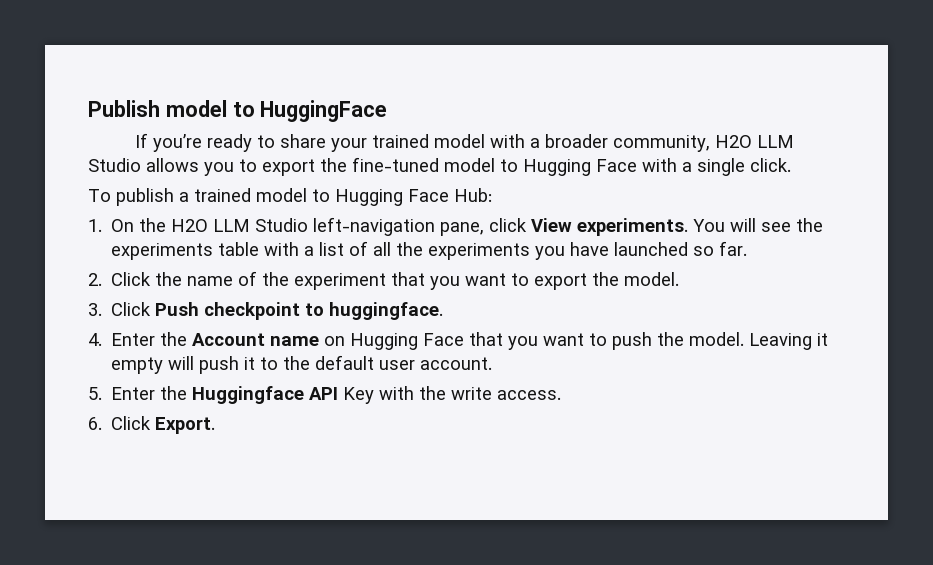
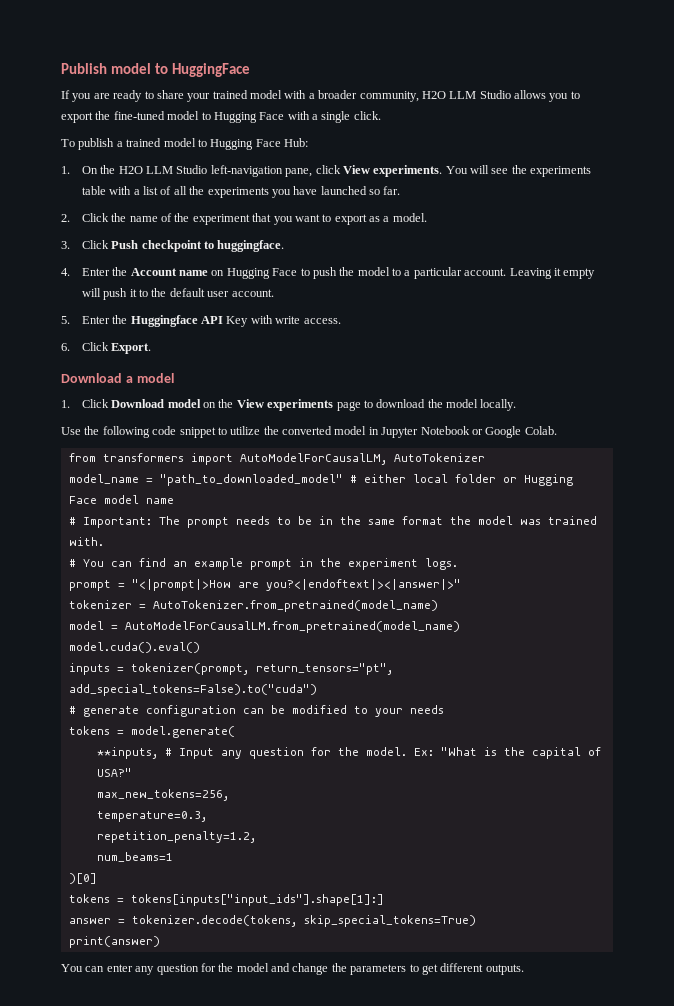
[153,134,203,152] you’re -> [72,93,110,102] you are
[592,272,620,286] the -> [369,216,390,222] as a
[469,332,745,350] that you want to push the model. -> [300,267,507,279] to push the model to a particular account.
[419,386,447,400] the -> (273, 319) none
(216, 425) none -> [61,373,174,383] [61,399,517,411] [61,426,557,438] [68,453,485,465] [68,474,573,486] [68,495,174,504] [68,516,597,528] [68,537,104,546] [68,558,458,570] [68,579,461,591] [68,600,438,612] [68,621,460,633] [68,642,200,653] [68,663,393,675] [68,684,317,696] [68,705,444,717] [68,726,235,738] [96,747,601,759] [96,768,132,777] [96,789,229,801] [96,811,207,822] [96,831,256,843] [96,852,173,862] [68,873,97,884] [68,894,384,906] [68,915,476,927] [68,936,160,948] [61,963,524,975] // Download a model // 1. Click Download model on the View experiments page to download the model locally. // Use the following code snippet to utilize the converted model in Jupyter Notebook or Google Colab. // from transformers import AutoModelForCausalLM, AutoTokenizer // model_name = "path_to_downloaded_model" # either local folder or Hugging Face model name // # Important: The prompt needs to be in the same format the model was trained with. // # You can find an example prompt in the experiment logs. // prompt = "<|prompt|>How are you?<|endoftext|><|answer|>" // tokenizer = AutoTokenizer.from_pretrained(model_name) // model = AutoModelForCausalLM.from_pretrained(model_name) // model.cuda().eval() // inputs = tokenizer(prompt, return_tensors="pt", add_special_tokens=False).to("cuda") // # generate configuration can be modified to your needs // tokens = model.generate( // **inputs, # Input any question for the model. Ex: "What is the capital of USA?" // max_new_tokens=256, // temperature=0.3, // repetition_penalty=1.2, // num_beams=1 // )[0] // tokens = tokens[inputs["input_ids"].shape[1]:] // answer = tokenizer.decode(tokens, skip_special_tokens=True) // print(answer) // You can enter any question for the model and change the parameters to get different outputs.

